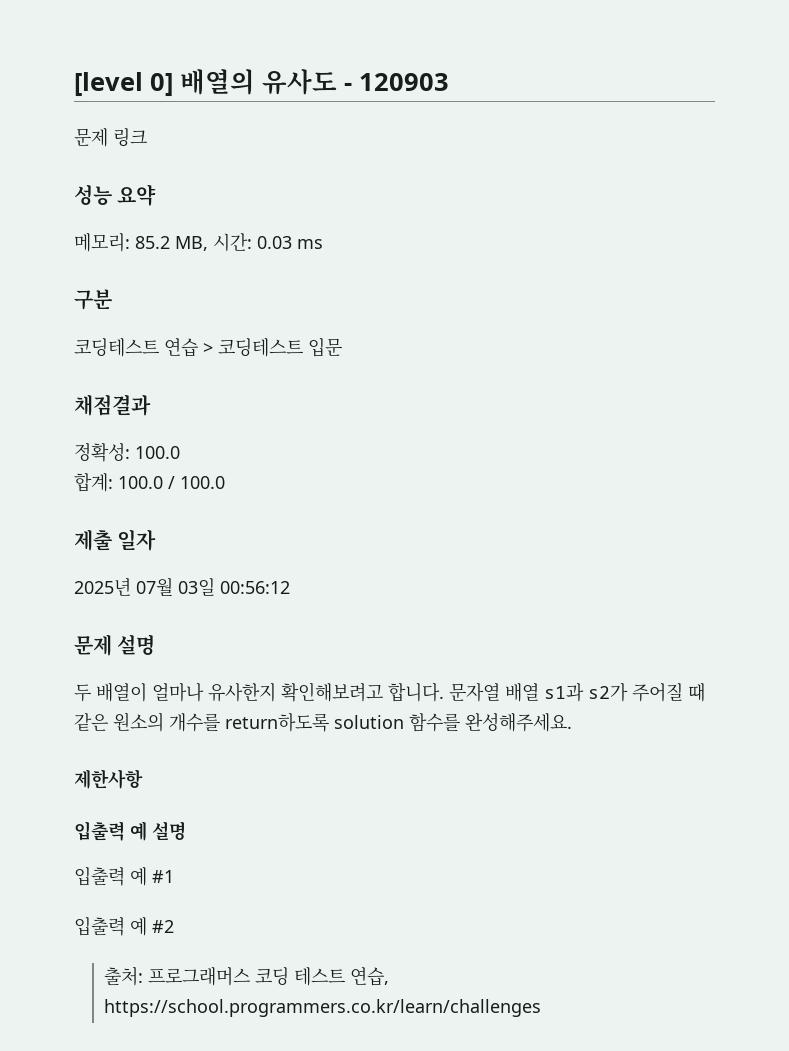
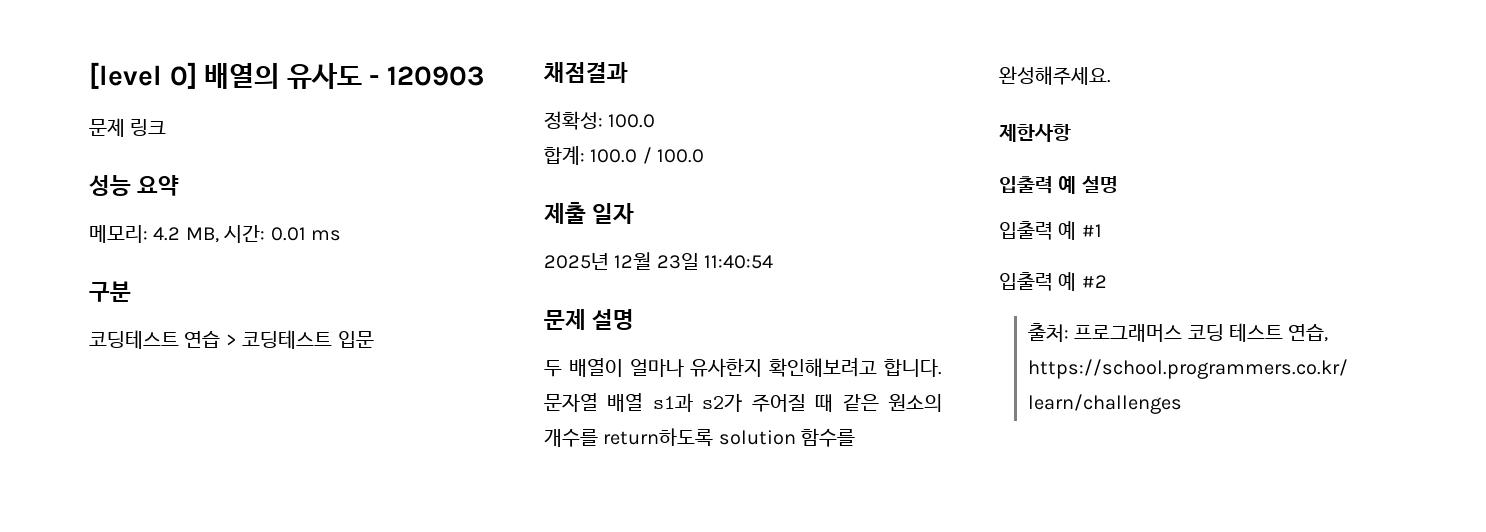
[135,236,170,249] 85.2 -> [153,227,181,241] 4.2
[257,236,292,249] 0.03 -> [270,227,306,241] 0.01
[136,578,290,596] 07월 03일 00:56:12 -> [614,252,774,270] 12월 23일 11:40:54

